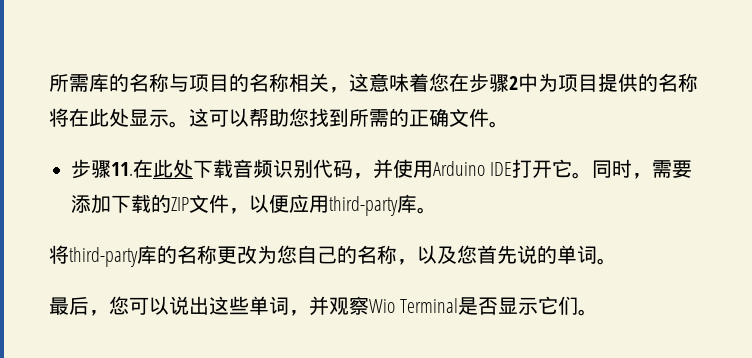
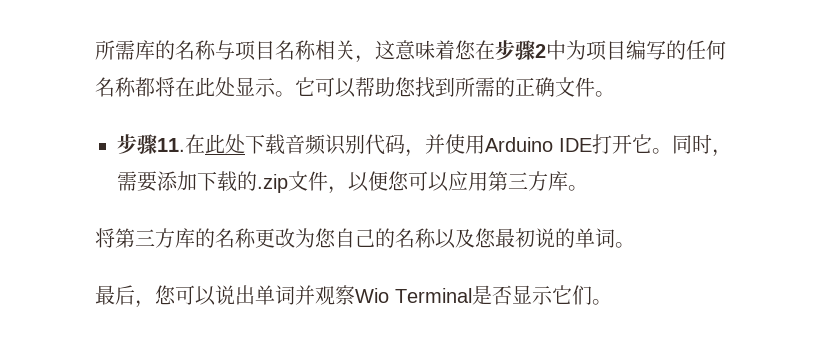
[229,73,249,92] 的 -> (275, 50) none
[598,73,698,92] 提供的名称 -> [626,40,726,60] [95,77,155,97] 编写的任何名称都
[189,108,209,127] 这 -> [295,77,315,96] 它
[171,197,189,211] ZIP -> [257,174,288,193] .zip
[289,194,398,216] 应用third-party -> [388,171,548,192] 您可以应用第三方
[69,247,138,267] third-party -> [115,228,175,248] 第三方
[397,245,517,265] ，以及您首先 -> [435,228,535,249] 以及您最初
[209,296,309,316] 这些单词， -> [255,285,295,305] 单词

